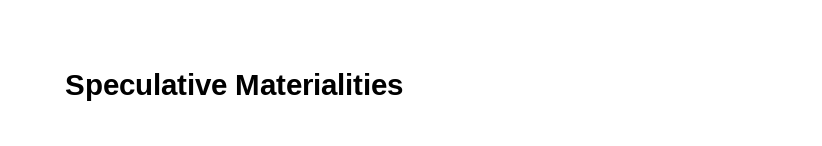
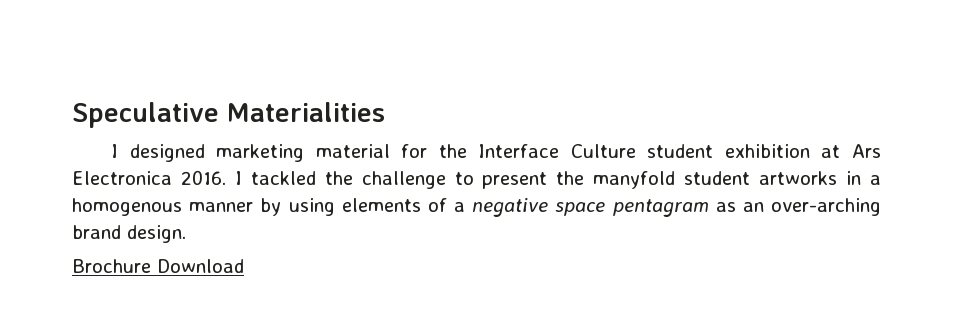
(403, 84) none -> [111,144,882,162] [72,170,881,189] [72,198,881,217] [72,225,186,243] [72,259,244,273] // I designed marketing material for the Interface Culture student exhibition at Ars Electronica 2016. I tackled the challenge to present the manyfold student artworks in a homogenous manner by using elements of a negative space pentagram as an over-arching brand design. // Brochure Download

